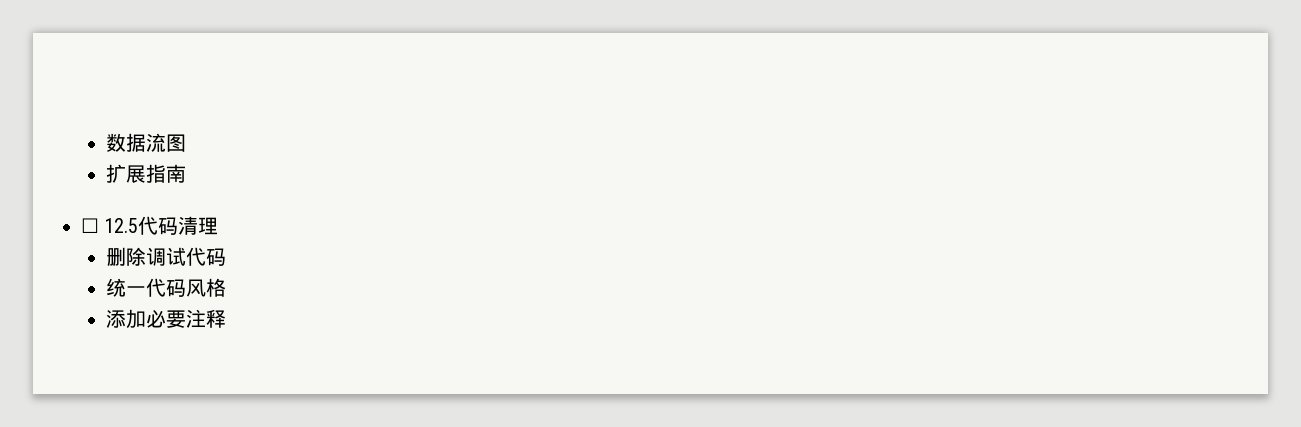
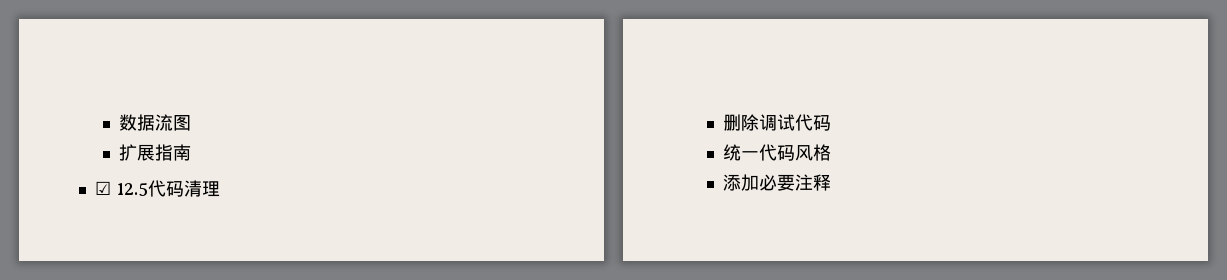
[81,218,99,233] ☐ -> [94,181,111,195] ☑

